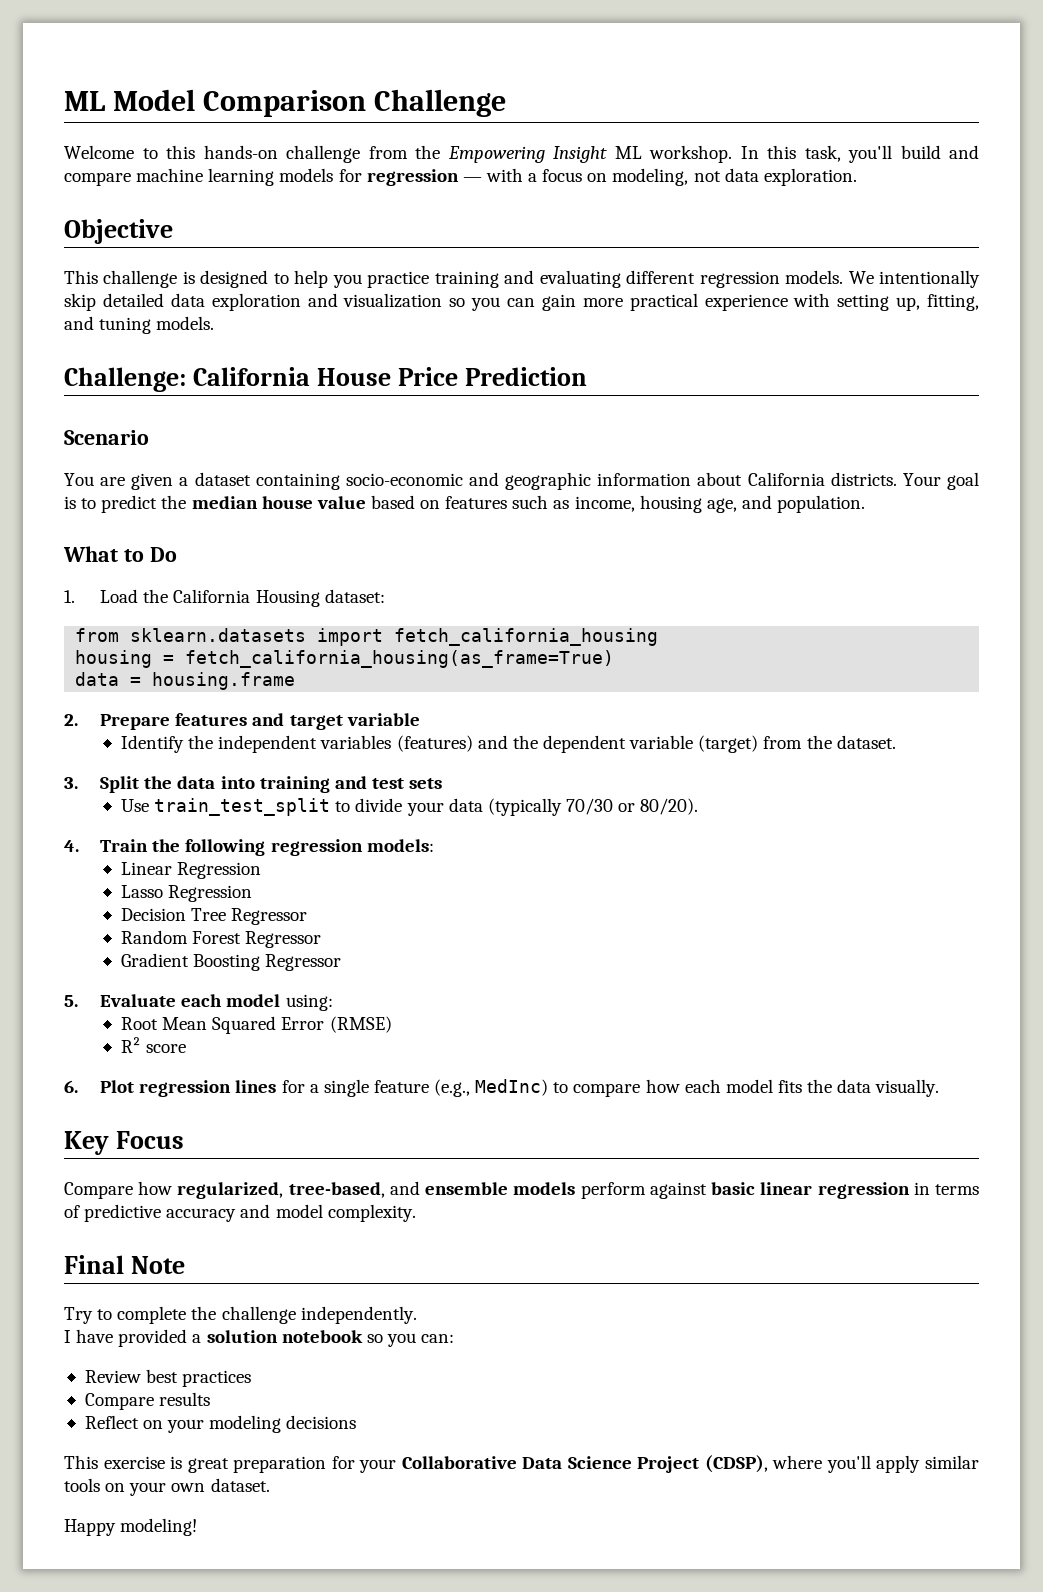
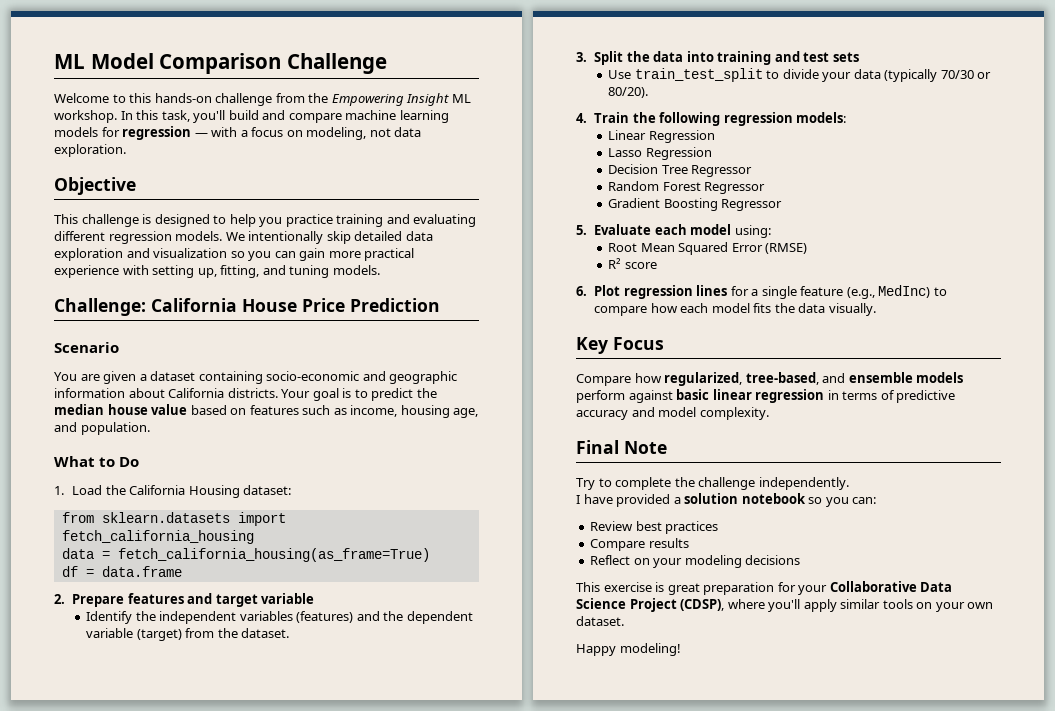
[75,650,153,668] housing -> [61,548,94,559] data
[75,672,296,690] data = housing.frame -> [61,566,182,577] df = data.frame

